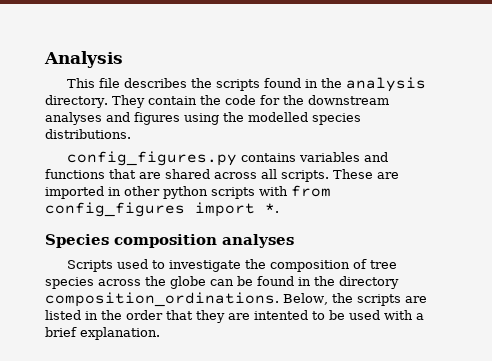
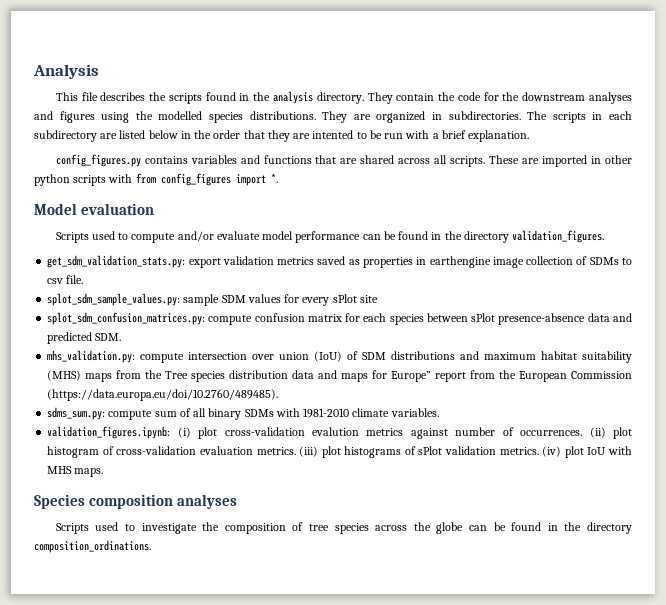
(131, 134) none -> [322,111,633,123] [34,130,530,142] They are organized in subdirectories. The scripts in each subdirectory are listed below in the order that they are intented to be run with a brief explanation.
(279, 208) none -> [34,203,155,215] [55,230,605,243] [47,255,632,268] [47,275,84,284] [47,293,378,306] [47,312,632,325] [47,332,122,344] [47,350,633,363] [47,370,632,382] [47,389,279,401] [47,407,439,420] [47,426,632,439] [47,446,632,458] [47,466,104,477] // Model evaluation // Scripts used to compute and/or evaluate model performance can be found in the directory validation_figures. // get_sdm_validation_stats.py: export validation metrics saved as properties in earthengine image collection of SDMs to csv file. // splot_sdm_sample_values.py: sample SDM values for every sPlot site // splot_sdm_confusion_matrices.py: compute confusion matrix for each species between sPlot presence-absence data and predicted SDM. // mhs_validation.py: compute intersection over union (IoU) of SDM distributions and maximum habitat suitability (MHS) maps from the Tree species distribution data and maps for Europe” report from the European Commission (https://data.europa.eu/doi/10.2760/489485). // sdms_sum.py: compute sum of all binary SDMs with 1981-2010 climate variables. // validation_figures.ipynb: (i) plot cross-validation evalution metrics against number of occurrences. (ii) plot histogram of cross-validation evaluation metrics. (iii) plot histograms of sPlot validation metrics. (iv) plot IoU with MHS maps.
[283,293,427,306] [45,310,424,323] [45,327,160,340] Below, the scripts are listed in the order that they are intented to be used with a brief explanation. -> (151, 546) none

